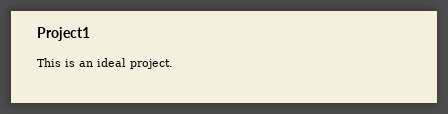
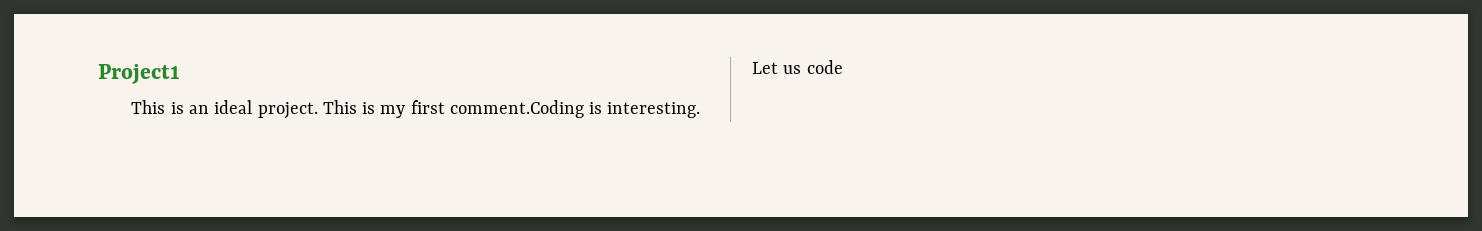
(173, 64) none -> [322,100,701,118] [752,60,843,74] This is my first comment.Coding is interesting. Let us code

